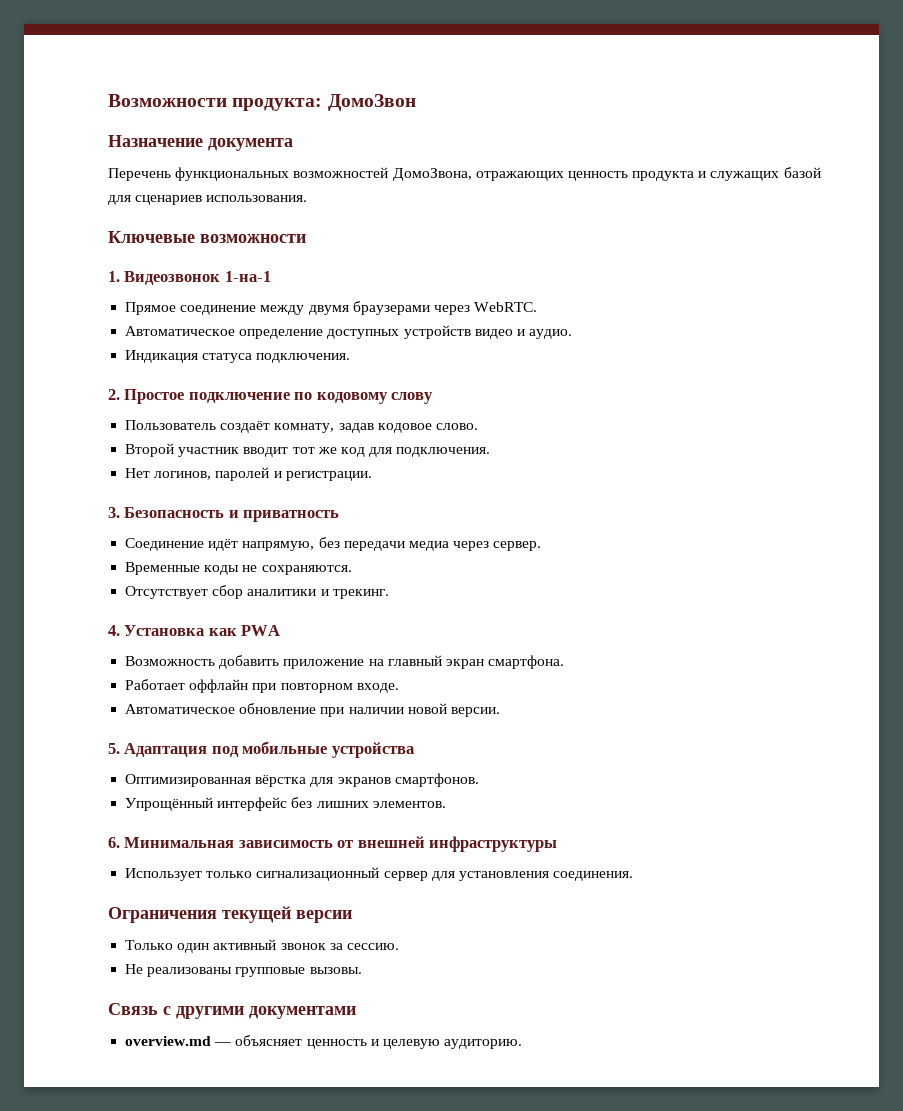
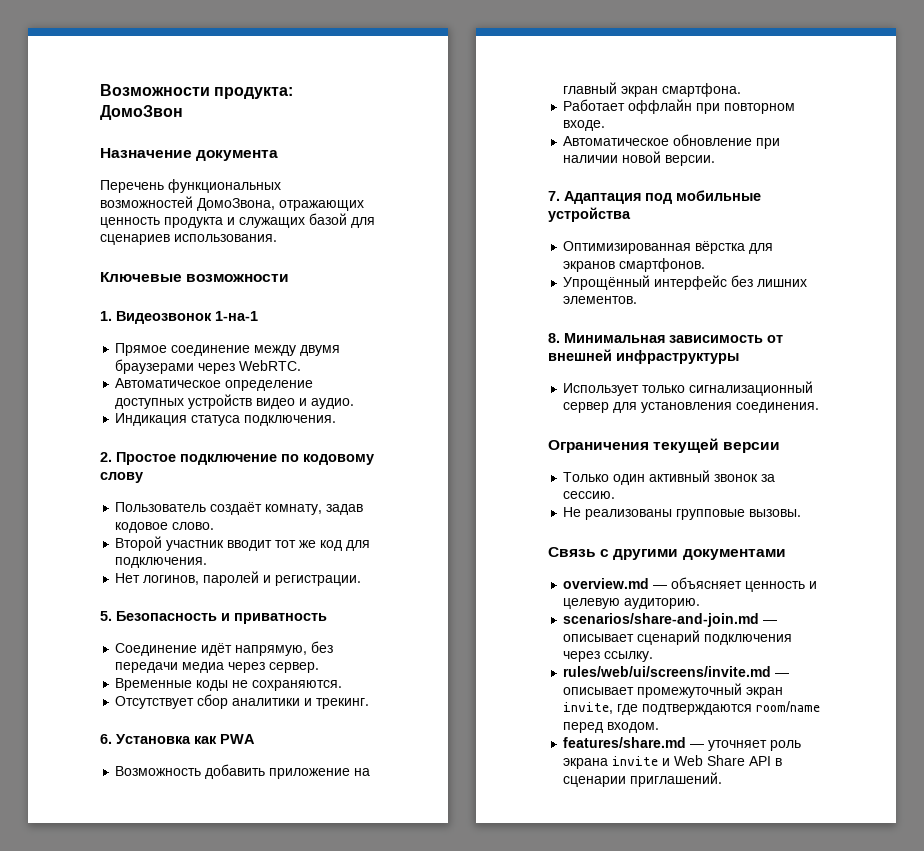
[108,507,120,518] 3. -> [100,611,112,621] 5.
[108,625,120,636] 4. -> [100,734,112,744] 6.
[108,743,120,754] 5. -> [548,191,560,201] 7.
[108,837,120,848] 6. -> [548,333,560,343] 8.
(523, 1044) none -> [563,613,778,627] [563,630,793,645] [563,651,654,662] [563,666,790,677] [563,683,784,698] [563,701,821,715] [563,722,660,733] [563,737,802,751] [563,755,783,769] [563,772,723,787] // scenarios/share-and-join.md — описывает сценарий подключения через ссылку. // rules/web/ui/screens/invite.md — описывает промежуточный экран invite, где подтверждаются room/name перед входом. // features/share.md — уточняет роль экрана invite и Web Share API в сценарии приглашений.

